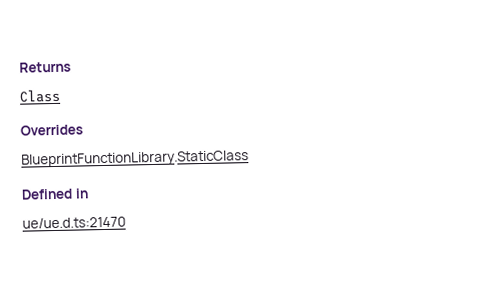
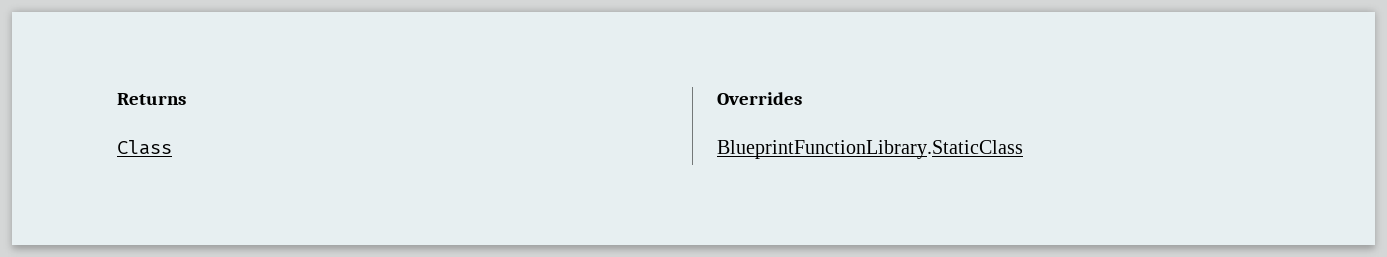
[21,188,89,200] [22,216,126,229] // Defined in // ue/ue.d.ts:21470 -> (1023, 149) none

